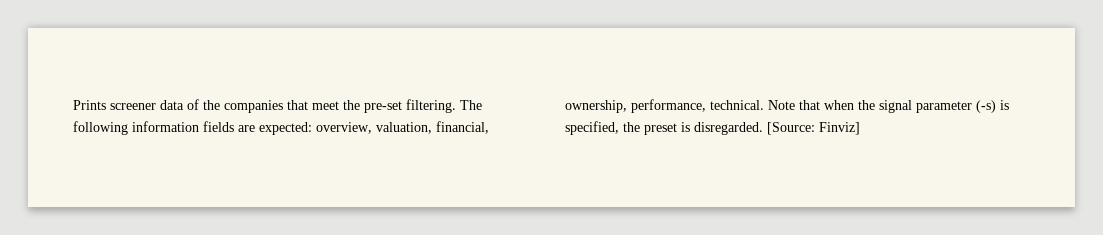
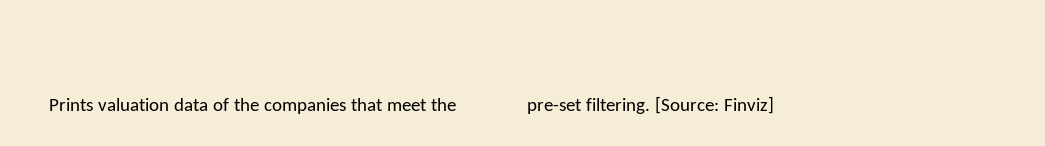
[110,103,156,110] screener -> [97,98,169,111] valuation
[460,100,482,110] [73,121,489,135] [565,99,1009,113] [565,121,763,135] The following information fields are expected: overview, valuation, financial, ownership, performance, technical. Note that when the signal parameter (-s) is specified, the preset is disregarded. -> (650, 106) none

